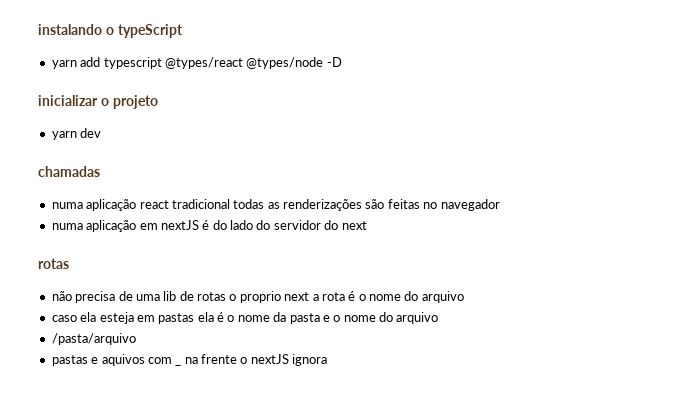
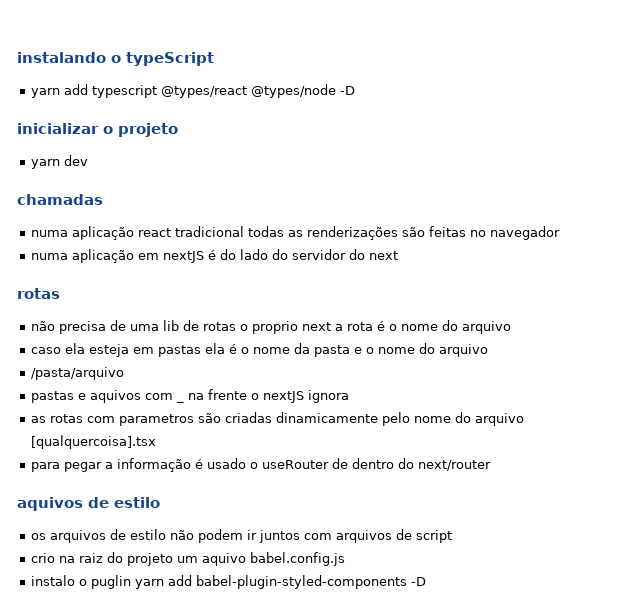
(328, 360) none -> [31,412,525,426] [31,435,157,449] [31,458,492,472] [17,497,160,511] [31,529,453,543] [31,552,346,566] [31,575,427,589] // as rotas com parametros são criadas dinamicamente pelo nome do arquivo [qualquercoisa].tsx // para pegar a informação é usado o useRouter de dentro do next/router // aquivos de estilo // os arquivos de estilo não podem ir juntos com arquivos de script // crio na raiz do projeto um aquivo babel.config.js // instalo o puglin yarn add babel-plugin-styled-components -D

